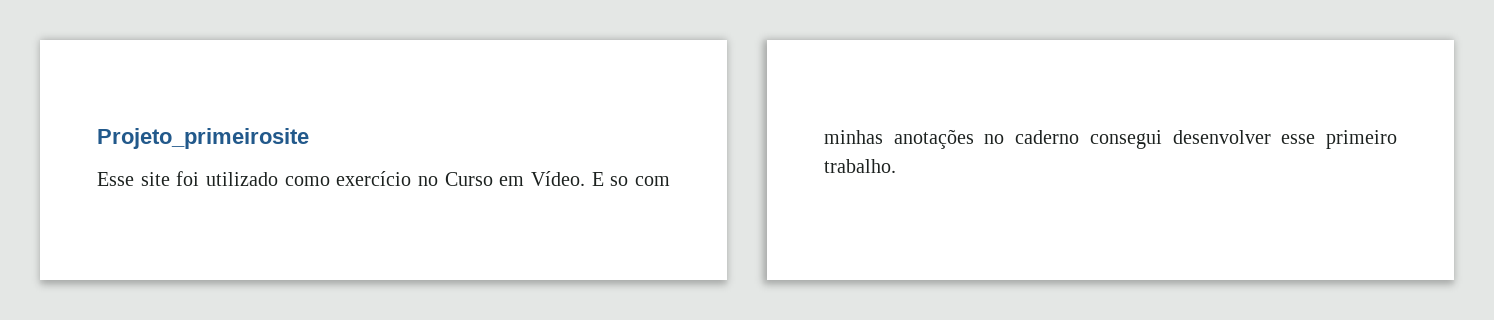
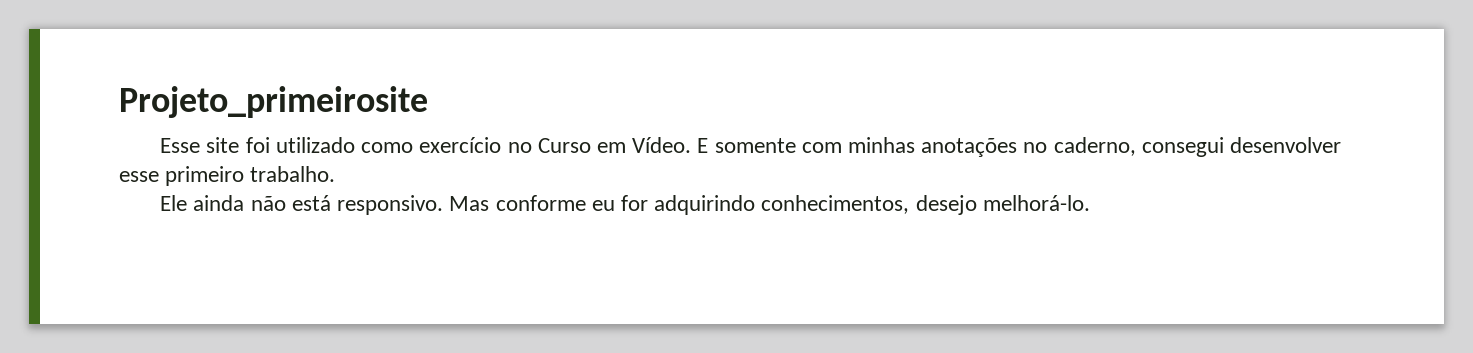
[610,176,629,186] so -> [714,138,796,153] somente
[1015,130,1080,144] caderno -> [1053,137,1136,156] caderno,
(896, 166) none -> [160,195,1090,215] // Ele ainda não está responsivo. Mas conforme eu for adquirindo conhecimentos, desejo melhorá-lo.

